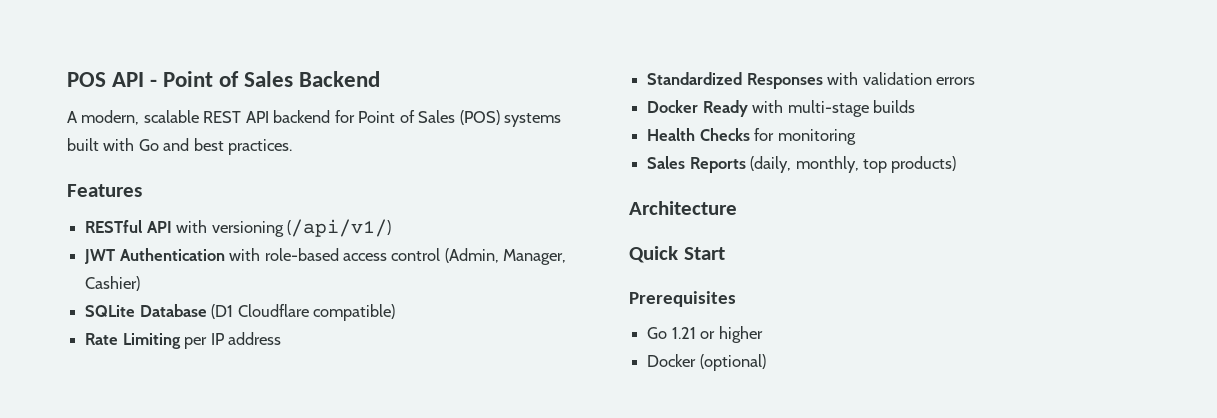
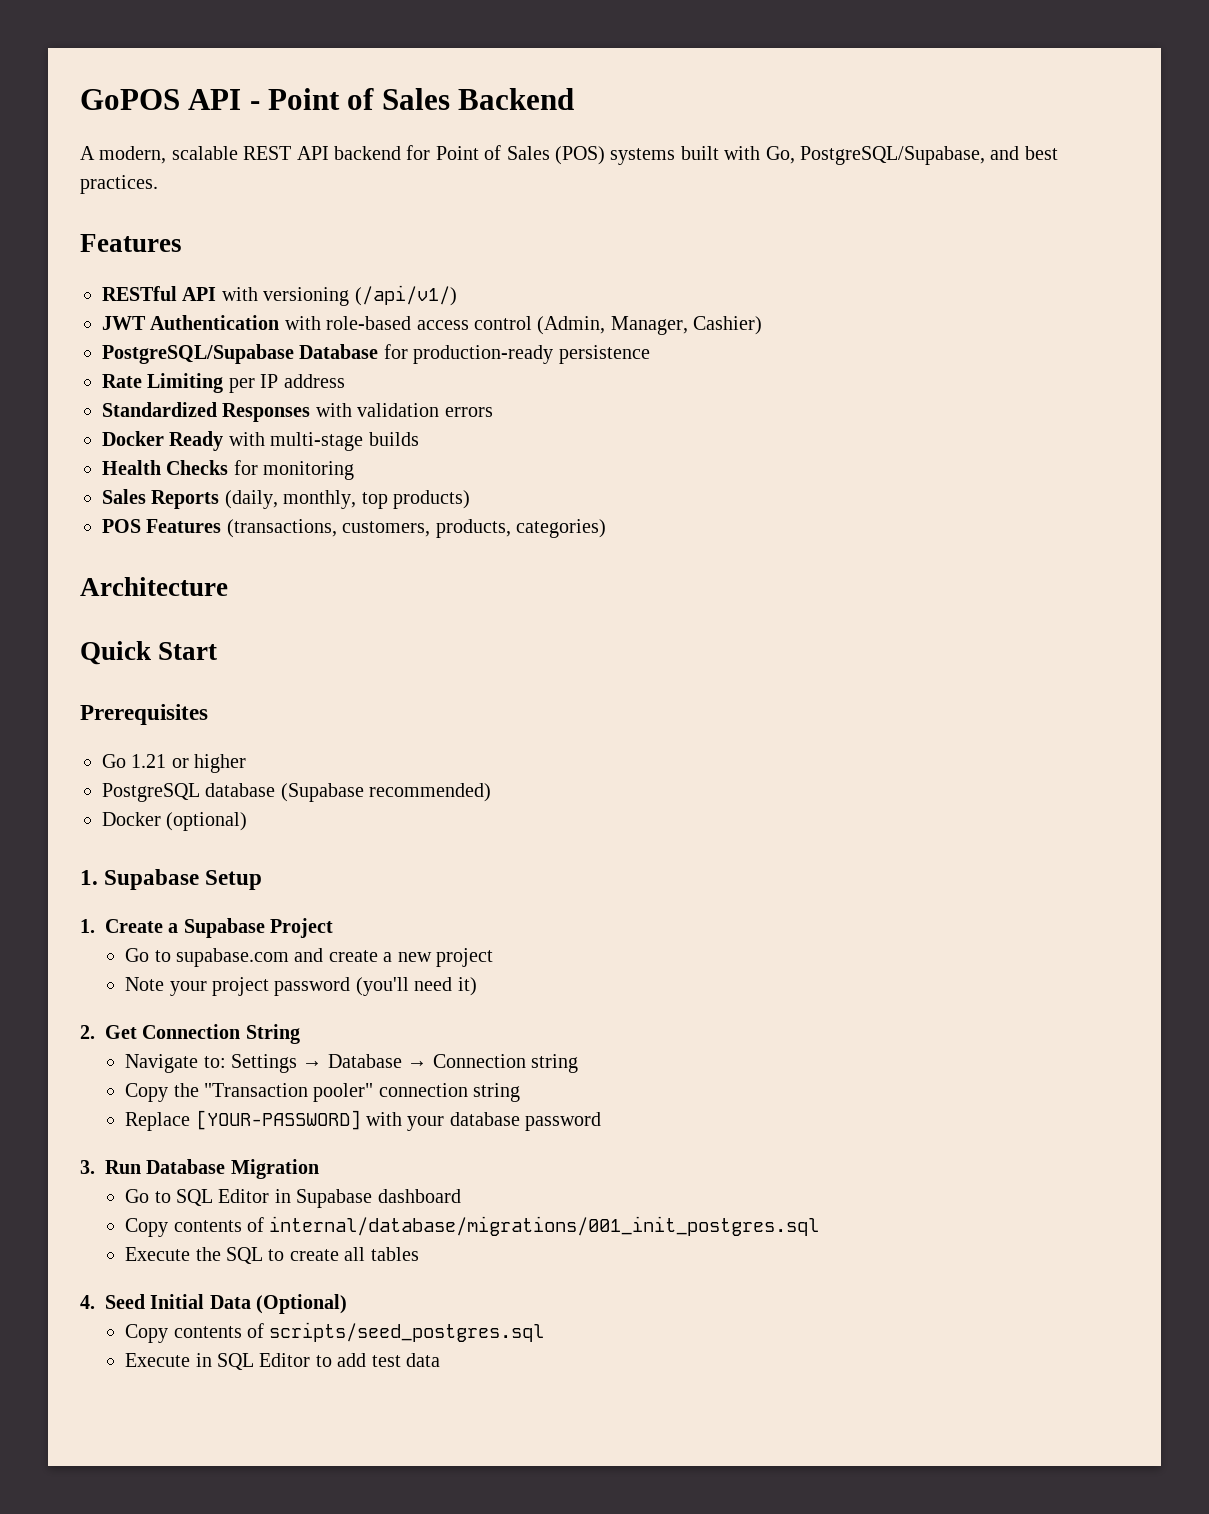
[67,72,106,87] POS -> [80,89,180,110] GoPOS
[138,139,159,151] Go -> [765,146,985,165] Go, PostgreSQL/Supabase,
[85,304,395,321] SQLite Database (D1 Cloudflare compatible) -> [102,344,650,364] PostgreSQL/Supabase Database for production-ready persistence
(957, 164) none -> [102,519,606,538] // POS Features (transactions, customers, products, categories)
[647,354,766,371] Docker (optional) -> [102,783,492,802] [102,812,248,831] [80,869,263,890] [80,918,334,938] [125,948,494,967] [125,977,477,996] [80,1024,300,1044] [125,1054,579,1073] [125,1083,521,1102] [125,1110,602,1131] [80,1159,319,1179] [125,1189,461,1208] [125,1216,820,1237] [125,1247,419,1264] [80,1294,348,1314] [125,1322,545,1343] [125,1353,441,1370] PostgreSQL database (Supabase recommended) // Docker (optional) // 1. Supabase Setup // 1. Create a Supabase Project // Go to supabase.com and create a new project // Note your project password (you'll need it) // 2. Get Connection String // Navigate to: Settings → Database → Connection string // Copy the "Transaction pooler" connection string // Replace [YOUR-PASSWORD] with your database password // 3. Run Database Migration // Go to SQL Editor in Supabase dashboard // Copy contents of internal/database/migrations/001_init_postgres.sql // Execute the SQL to create all tables // 4. Seed Initial Data (Optional) // Copy contents of scripts/seed_postgres.sql // Execute in SQL Editor to add test data

